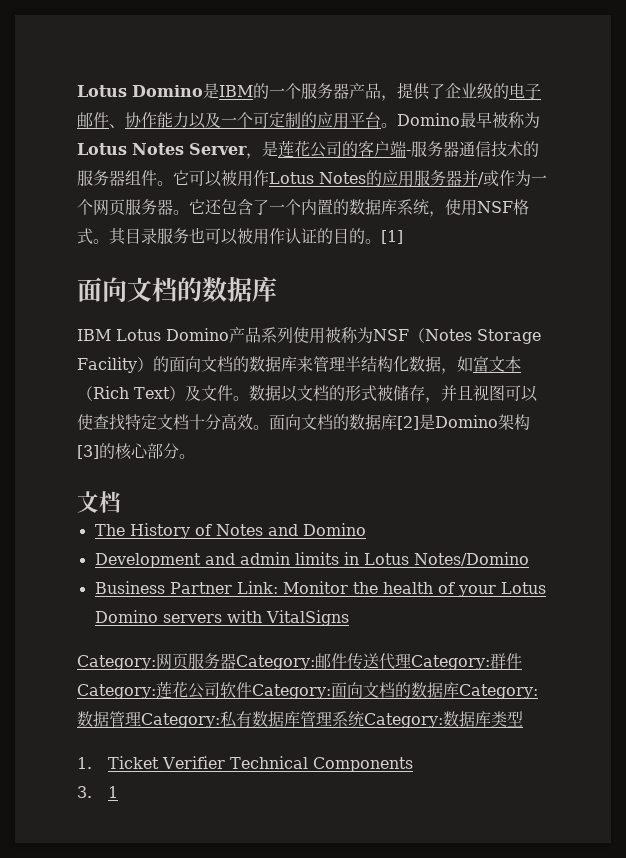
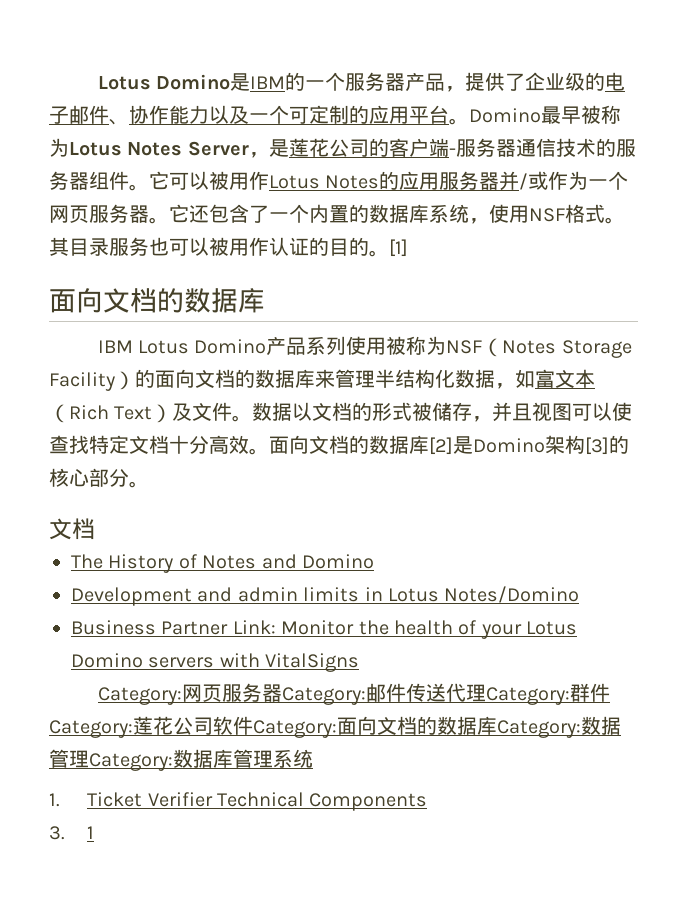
[220,711,252,728] 私有 -> (173, 762) none
[364,711,523,728] Category:数据库类型 -> (313, 758) none

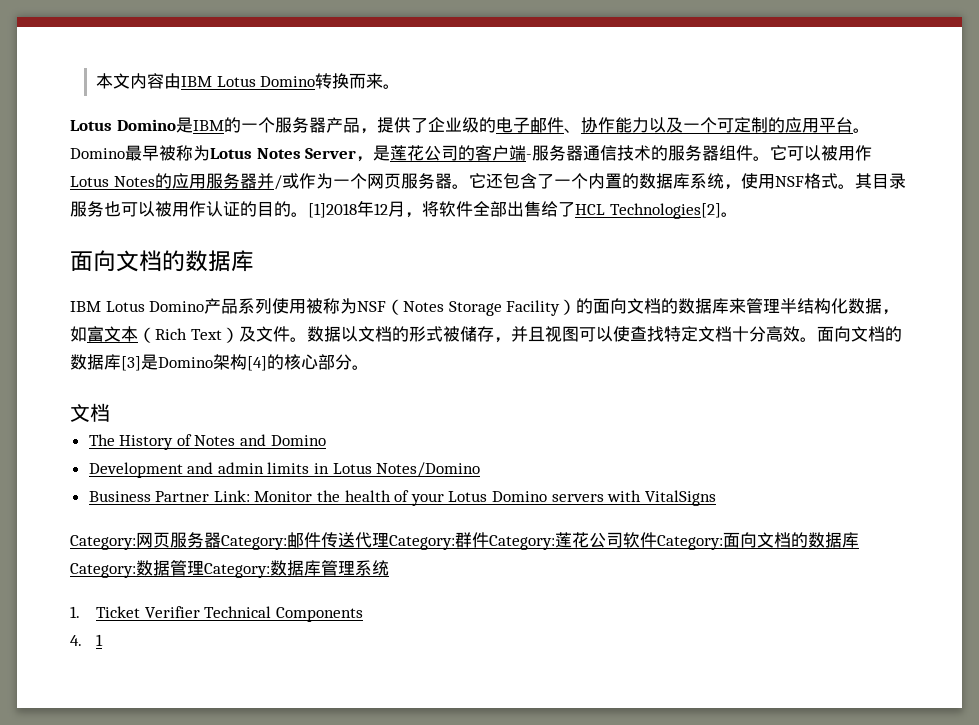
(97, 83) none -> [96,73,401,89] 本文内容由IBM Lotus Domino转换而来。 //
[389,239,408,257] [1] -> [308,200,738,219] [1]2018年12月，将软件全部出售给了HCL Technologies[2]。
[429,437,453,455] [2] -> [121,356,141,371] [3]
[585,437,609,455] [3] -> [247,356,267,371] [4]
[49,826,65,840] 3. -> [70,635,82,646] 4.

